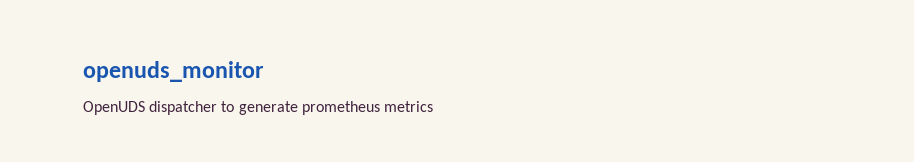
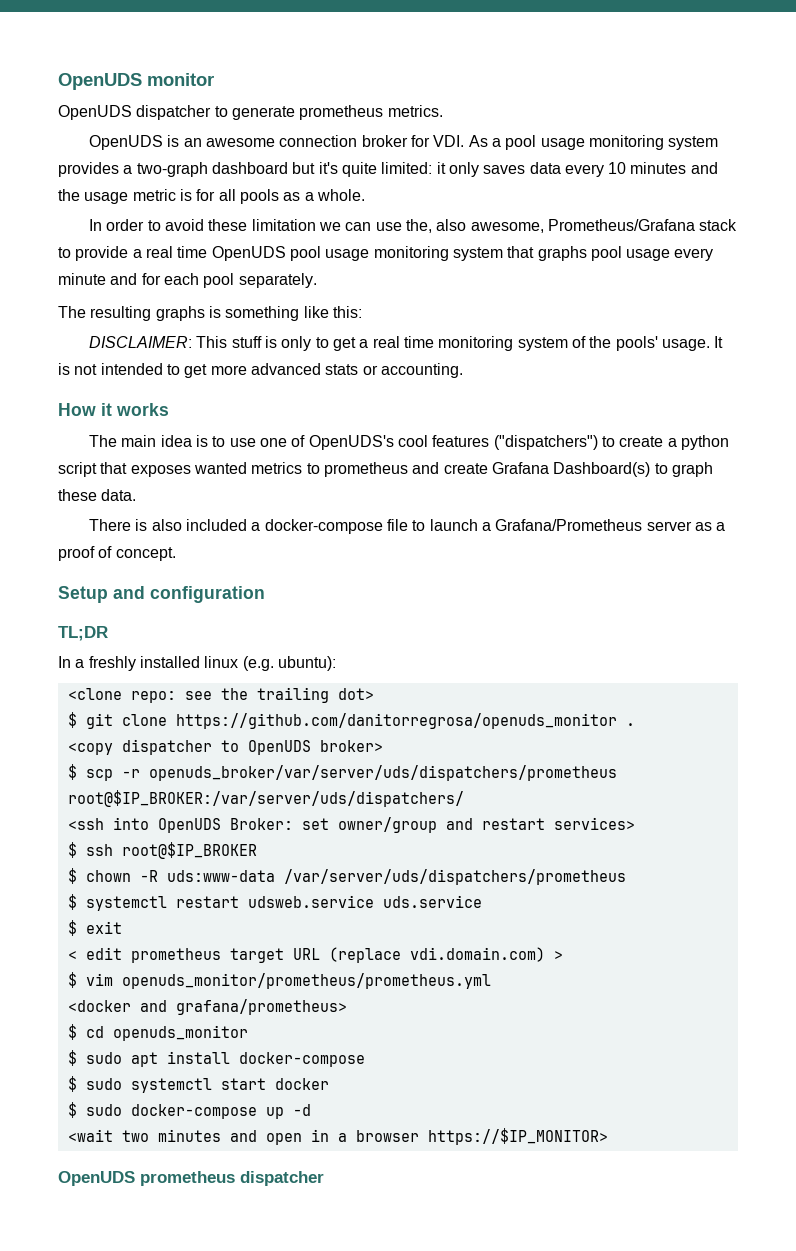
[83,61,264,82] openuds_monitor -> [58,73,214,90] OpenUDS monitor
[383,101,433,112] metrics -> [387,105,443,117] [89,135,719,150] [58,162,718,177] [58,189,365,204] [89,219,738,233] [58,246,714,261] [58,273,317,288] [58,306,362,321] [89,336,724,351] [58,363,463,378] [58,403,169,416] [89,435,729,450] [58,462,713,477] [58,489,137,501] [89,519,726,534] [58,546,176,561] [58,586,265,603] [58,626,108,641] [58,656,336,671] [67,687,374,703] [67,712,635,729] [67,739,383,755] [67,764,617,781] [67,790,464,807] [67,817,635,833] [67,842,257,859] [67,868,626,885] [67,894,482,911] [67,920,122,936] [67,947,563,963] [67,972,491,989] [67,999,347,1015] [67,1024,248,1041] [67,1050,365,1067] [67,1076,329,1093] [67,1102,311,1119] [67,1128,608,1145] [58,1171,324,1186] metrics. // OpenUDS is an awesome connection broker for VDI. As a pool usage monitoring system provides a two-graph dashboard but it's quite limited: it only saves data every 10 minutes and the usage metric is for all pools as a whole. // In order to avoid these limitation we can use the, also awesome, Prometheus/Grafana stack to provide a real time OpenUDS pool usage monitoring system that graphs pool usage every minute and for each pool separately. // The resulting graphs is something like this: // DISCLAIMER: This stuff is only to get a real time monitoring system of the pools' usage. It is not intended to get more advanced stats or accounting. // How it works // The main idea is to use one of OpenUDS's cool features ("dispatchers") to create a python script that exposes wanted metrics to prometheus and create Grafana Dashboard(s) to graph these data. // There is also included a docker-compose file to launch a Grafana/Prometheus server as a proof of concept. // Setup and configuration // TL;DR // In a freshly installed linux (e.g. ubuntu): // <clone repo: see the trailing dot> // $ git clone https://github.com/danitorregrosa/openuds_monitor . // <copy dispatcher to OpenUDS broker> // $ scp -r openuds_broker/var/server/uds/dispatchers/prometheus root@$IP_BROKER:/var/server/uds/dispatchers/ // <ssh into OpenUDS Broker: set owner/group and restart services> // $ ssh root@$IP_BROKER // $ chown -R uds:www-data /var/server/uds/dispatchers/prometheus // $ systemctl restart udsweb.service uds.service // $ exit // < edit prometheus target URL (replace vdi.domain.com) > // $ vim openuds_monitor/prometheus/prometheus.yml // <docker and grafana/prometheus> // $ cd openuds_monitor // $ sudo apt install docker-compose // $ sudo systemctl start docker // $ sudo docker-compose up -d // <wait two minutes and open in a browser https://$IP_MONITOR> // OpenUDS prometheus dispatcher

